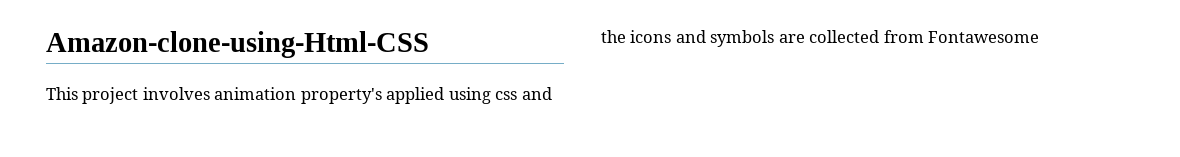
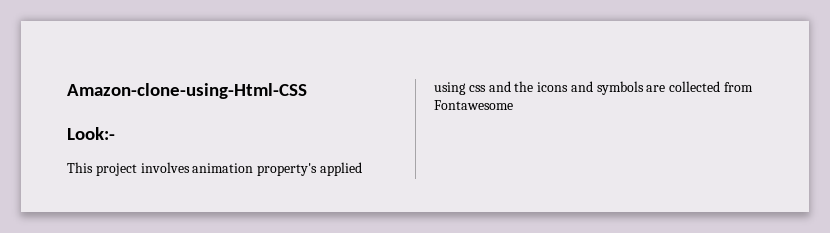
(429, 44) none -> [67,127,115,140] // Look:-

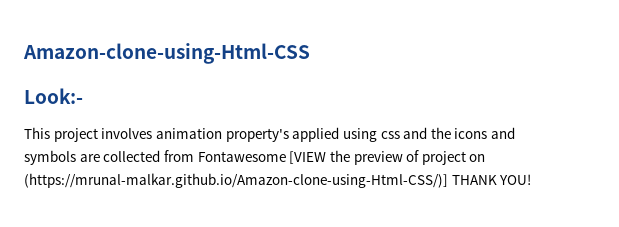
(513, 105) none -> [289,150,486,165] [24,173,532,188] [VIEW the preview of project on (https://mrunal-malkar.github.io/Amazon-clone-using-Html-CSS/)] THANK YOU!

